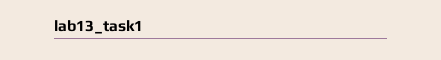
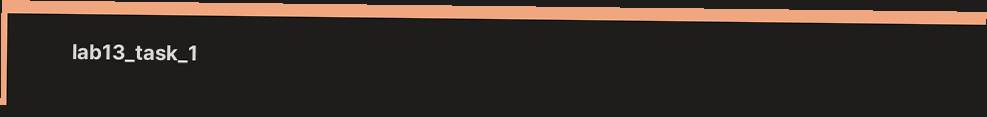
[54,20,143,34] lab13_task1 -> [71,42,199,64] lab13_task_1

